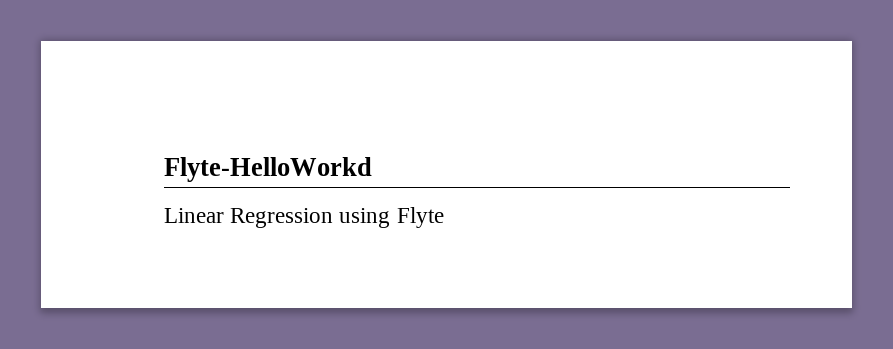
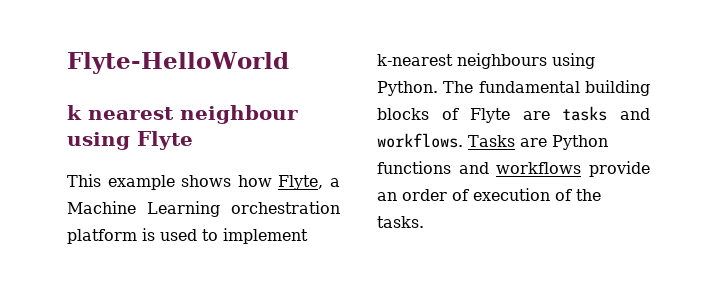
[164,157,372,182] [164,207,444,228] Flyte-HelloWorkd // Linear Regression using Flyte -> [67,52,289,74] [67,105,298,124] [67,131,193,150] [67,174,340,190] [67,201,340,217] [67,228,308,244] [377,53,595,69] [377,80,650,96] [377,106,650,123] [377,133,608,150] [377,161,650,177] [377,188,601,201] [377,216,424,228] Flyte-HelloWorld // k nearest neighbour using Flyte // This example shows how Flyte, a Machine Learning orchestration platform is used to implement k-nearest neighbours using Python. The fundamental building blocks of Flyte are tasks and workflows. Tasks are Python functions and workflows provide an order of execution of the tasks.

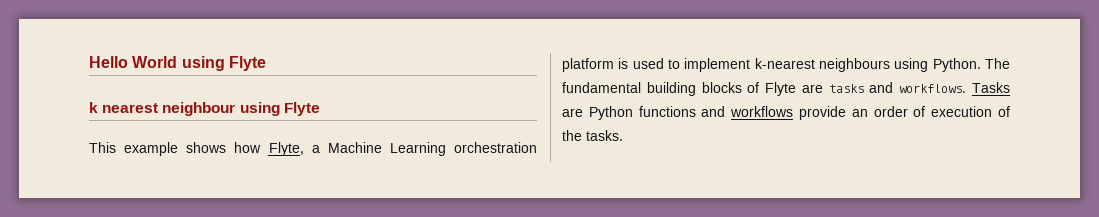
[67,52,289,74] Flyte-HelloWorld -> [89,56,266,71] Hello World using Flyte

